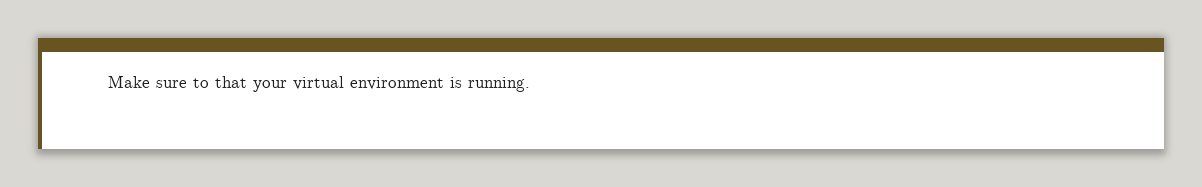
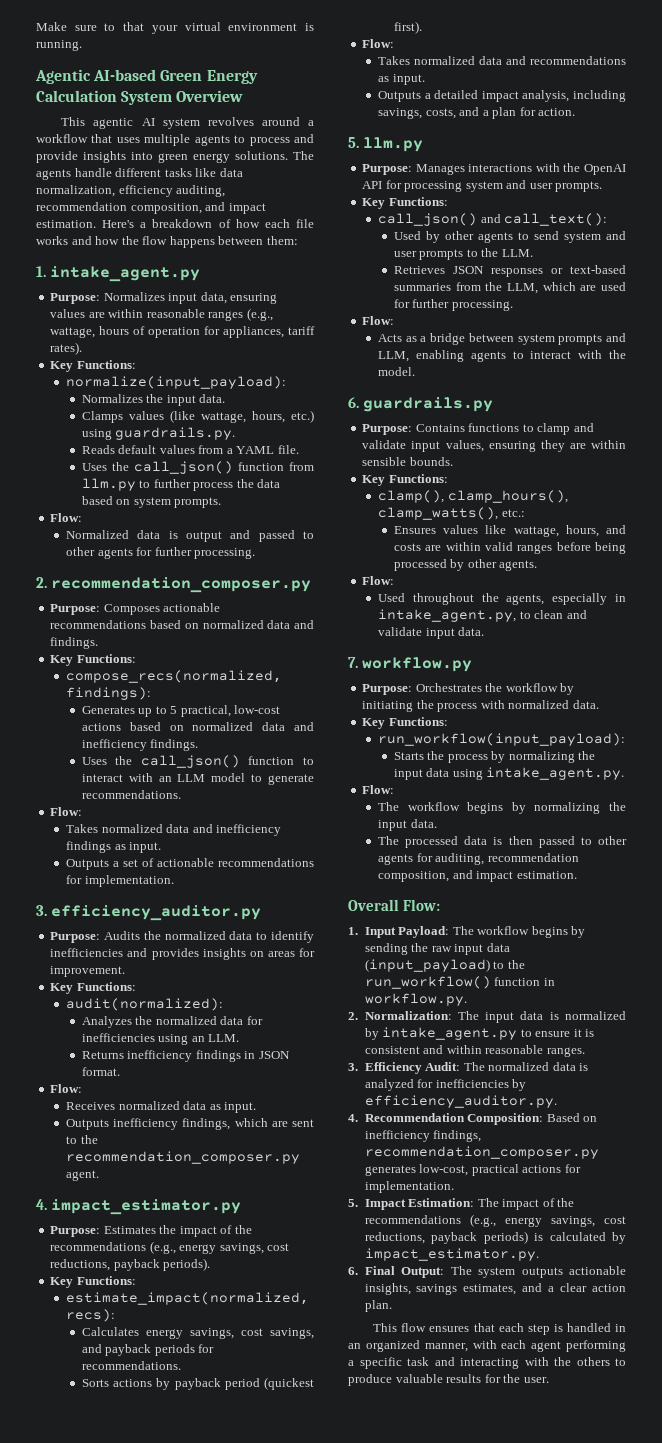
(530, 84) none -> [35,69,258,84] [36,90,244,105] [61,117,314,129] [36,134,314,146] [36,151,314,163] [36,168,243,180] [36,185,226,197] [36,202,266,214] [36,219,314,228] [36,236,298,248] [36,266,200,282] [50,292,278,304] [50,308,273,321] [50,326,315,338] [50,342,83,355] [50,360,136,372] [66,376,287,389] [81,394,226,406] [81,410,314,423] [81,427,236,440] [81,445,299,454] [81,461,314,474] [81,478,281,491] [81,496,222,508] [50,513,83,522] [66,530,314,542] [66,547,256,559] [36,577,311,593] [50,603,221,615] [50,620,314,629] [50,637,99,649] [50,654,136,666] [66,670,283,683] [66,687,152,700] [81,705,281,717] [81,722,314,731] [81,739,199,751] [81,755,314,768] [81,773,314,785] [81,790,181,799] [50,807,83,816] [66,824,282,836] [66,841,162,853] [66,858,314,870] [66,875,174,887] [36,905,261,921] [50,931,314,943] [50,948,315,960] [50,966,126,977] [50,982,136,994] [66,998,224,1011] [81,1016,263,1028] [81,1033,240,1045] [81,1050,290,1062] [81,1067,120,1076] [50,1084,83,1093] [66,1101,257,1113] [66,1118,314,1130] [66,1135,98,1144] [66,1151,301,1164] [66,1170,100,1181] [36,1199,241,1215] [50,1225,252,1237] [50,1241,290,1254] [50,1258,211,1271] [50,1276,136,1288] [66,1292,310,1305] [66,1309,116,1322] [81,1327,314,1339] [81,1344,215,1356] [81,1361,181,1370] [81,1377,314,1390] [393,21,422,34] [362,39,395,48] [378,56,626,65] [378,74,425,85] [378,90,626,102] [378,107,576,119] [348,137,423,152] [362,163,626,175] [362,180,603,192] [362,197,448,209] [378,213,608,226] [393,231,626,243] [393,248,533,260] [393,265,626,277] [393,282,626,294] [393,299,513,311] [362,316,395,325] [378,333,626,345] [378,350,626,362] [378,367,416,376] [348,397,493,412] [362,423,594,435] [362,440,626,452] [362,457,453,466] [362,474,448,486] [378,490,568,503] [378,507,525,520] [393,525,626,537] [393,542,626,554] [393,559,538,571] [362,576,395,585] [378,593,626,605] [378,609,587,622] [378,627,485,639] [348,657,472,672] [362,683,575,695] [362,700,599,712] [362,717,448,729] [378,733,626,746] [393,751,596,763] [393,767,625,780] [362,785,395,794] [378,802,626,814] [378,819,437,831] [378,836,627,848] [378,853,579,865] [378,870,577,882] [348,899,440,911] [348,926,586,938] [364,943,510,955] [364,959,525,972] [364,976,555,989] [364,993,467,1006] [348,1011,626,1023] [364,1027,595,1040] [364,1045,585,1057] [348,1062,589,1074] [364,1079,527,1091] [364,1095,557,1108] [348,1113,598,1125] [364,1130,482,1142] [364,1146,599,1159] [364,1164,581,1176] [364,1181,454,1193] [348,1198,575,1210] [364,1214,626,1227] [364,1231,626,1244] [364,1248,539,1261] [348,1266,626,1278] [364,1283,626,1295] [364,1300,392,1312] [373,1323,626,1335] [348,1340,626,1352] [348,1357,626,1369] [348,1374,549,1386] // Agentic AI-based Green Energy Calculation System Overview // This agentic AI system revolves around a workflow that uses multiple agents to process and provide insights into green energy solutions. The agents handle different tasks like data normalization, efficiency auditing, recommendation composition, and impact estimation. Here's a breakdown of how each file works and how the flow happens between them: // 1. intake_agent.py // Purpose: Normalizes input data, ensuring values are within reasonable ranges (e.g., wattage, hours of operation for appliances, tariff rates). // Key Functions: // normalize(input_payload): // Normalizes the input data. // Clamps values (like wattage, hours, etc.) using guardrails.py. // Reads default values from a YAML file. // Uses the call_json() function from llm.py to further process the data based on system prompts. // Flow: // Normalized data is output and passed to other agents for further processing. // 2. recommendation_composer.py // Purpose: Composes actionable recommendations based on normalized data and findings. // Key Functions: // compose_recs(normalized, findings): // Generates up to 5 practical, low-cost actions based on normalized data and inefficiency findings. // Uses the call_json() function to interact with an LLM model to generate recommendations. // Flow: // Takes normalized data and inefficiency findings as input. // Outputs a set of actionable recommendations for implementation. // 3. efficiency_auditor.py // Purpose: Audits the normalized data to identify inefficiencies and provides insights on areas for improvement. // Key Functions: // audit(normalized): // Analyzes the normalized data for inefficiencies using an LLM. // Returns inefficiency findings in JSON format. // Flow: // Receives normalized data as input. // Outputs inefficiency findings, which are sent to the recommendation_composer.py agent. // 4. impact_estimator.py // Purpose: Estimates the impact of the recommendations (e.g., energy savings, cost reductions, payback periods). // Key Functions: // estimate_impact(normalized, recs): // Calculates energy savings, cost savings, and payback periods for recommendations. // Sorts actions by payback period (quickest first). // Flow: // Takes normalized data and recommendations as input. // Outputs a detailed impact analysis, including savings, costs, and a plan for action. // 5. llm.py // Purpose: Manages interactions with the OpenAI API for processing system and user prompts. // Key Functions: // call_json() and call_text(): // Used by other agents to send system and user prompts to the LLM. // Retrieves JSON responses or text-based summaries from the LLM, which are used for further processing. // Flow: // Acts as a bridge between system prompts and LLM, enabling agents to interact with the model. // 6. guardrails.py // Purpose: Contains functions to clamp and validate input values, ensuring they are within sensible bounds. // Key Functions: // clamp(), clamp_hours(), clamp_watts(), etc.: // Ensures values like wattage, hours, and costs are within valid ranges before being processed by other agents. // Flow: // Used throughout the agents, especially in intake_agent.py, to clean and validate input data. // 7. workflow.py // Purpose: Orchestrates the workflow by initiating the process with normalized data. // Key Functions: // run_workflow(input_payload): // Starts the process by normalizing the input data using intake_agent.py. // Flow: // The workflow begins by normalizing the input data. // The processed data is then passed to other agents for auditing, recommendation composition, and impact estimation. // Overall Flow: // 1. Input Payload: The workflow begins by sending the raw input data (input_payload) to the run_workflow() function in workflow.py. // 2. Normalization: The input data is normalized by intake_agent.py to ensure it is consistent and within reasonable ranges. // 3. Efficiency Audit: The normalized data is analyzed for inefficiencies by efficiency_auditor.py. // 4. Recommendation Composition: Based on inefficiency findings, recommendation_composer.py generates low-cost, practical actions for implementation. // 5. Impact Estimation: The impact of the recommendations (e.g., energy savings, cost reductions, payback periods) is calculated by impact_estimator.py. // 6. Final Output: The system outputs actionable insights, savings estimates, and a clear action plan. // This flow ensures that each step is handled in an organized manner, with each agent performing a specific task and interacting with the others to produce valuable results for the user.

